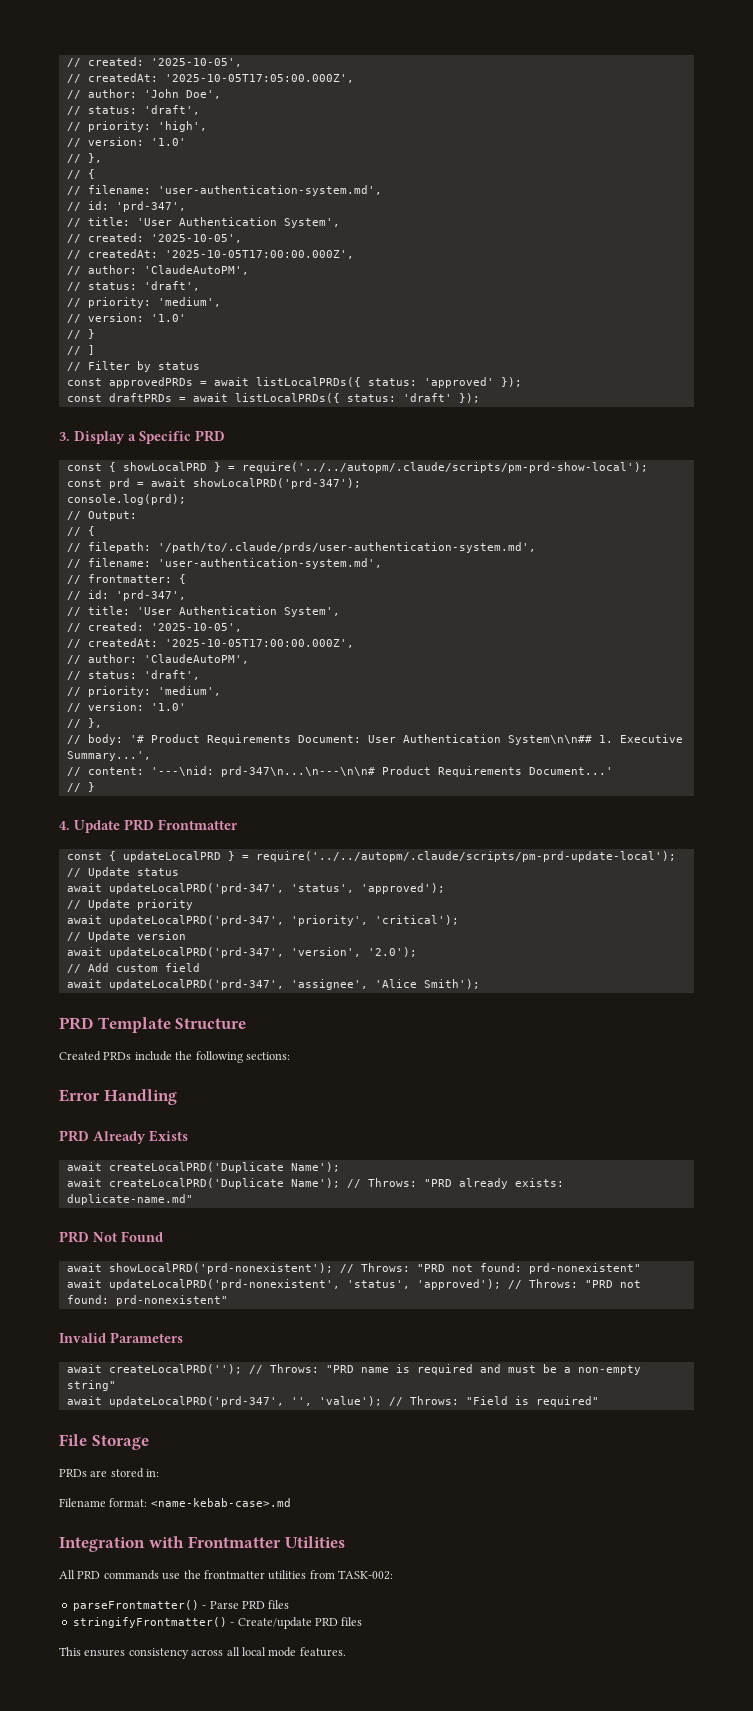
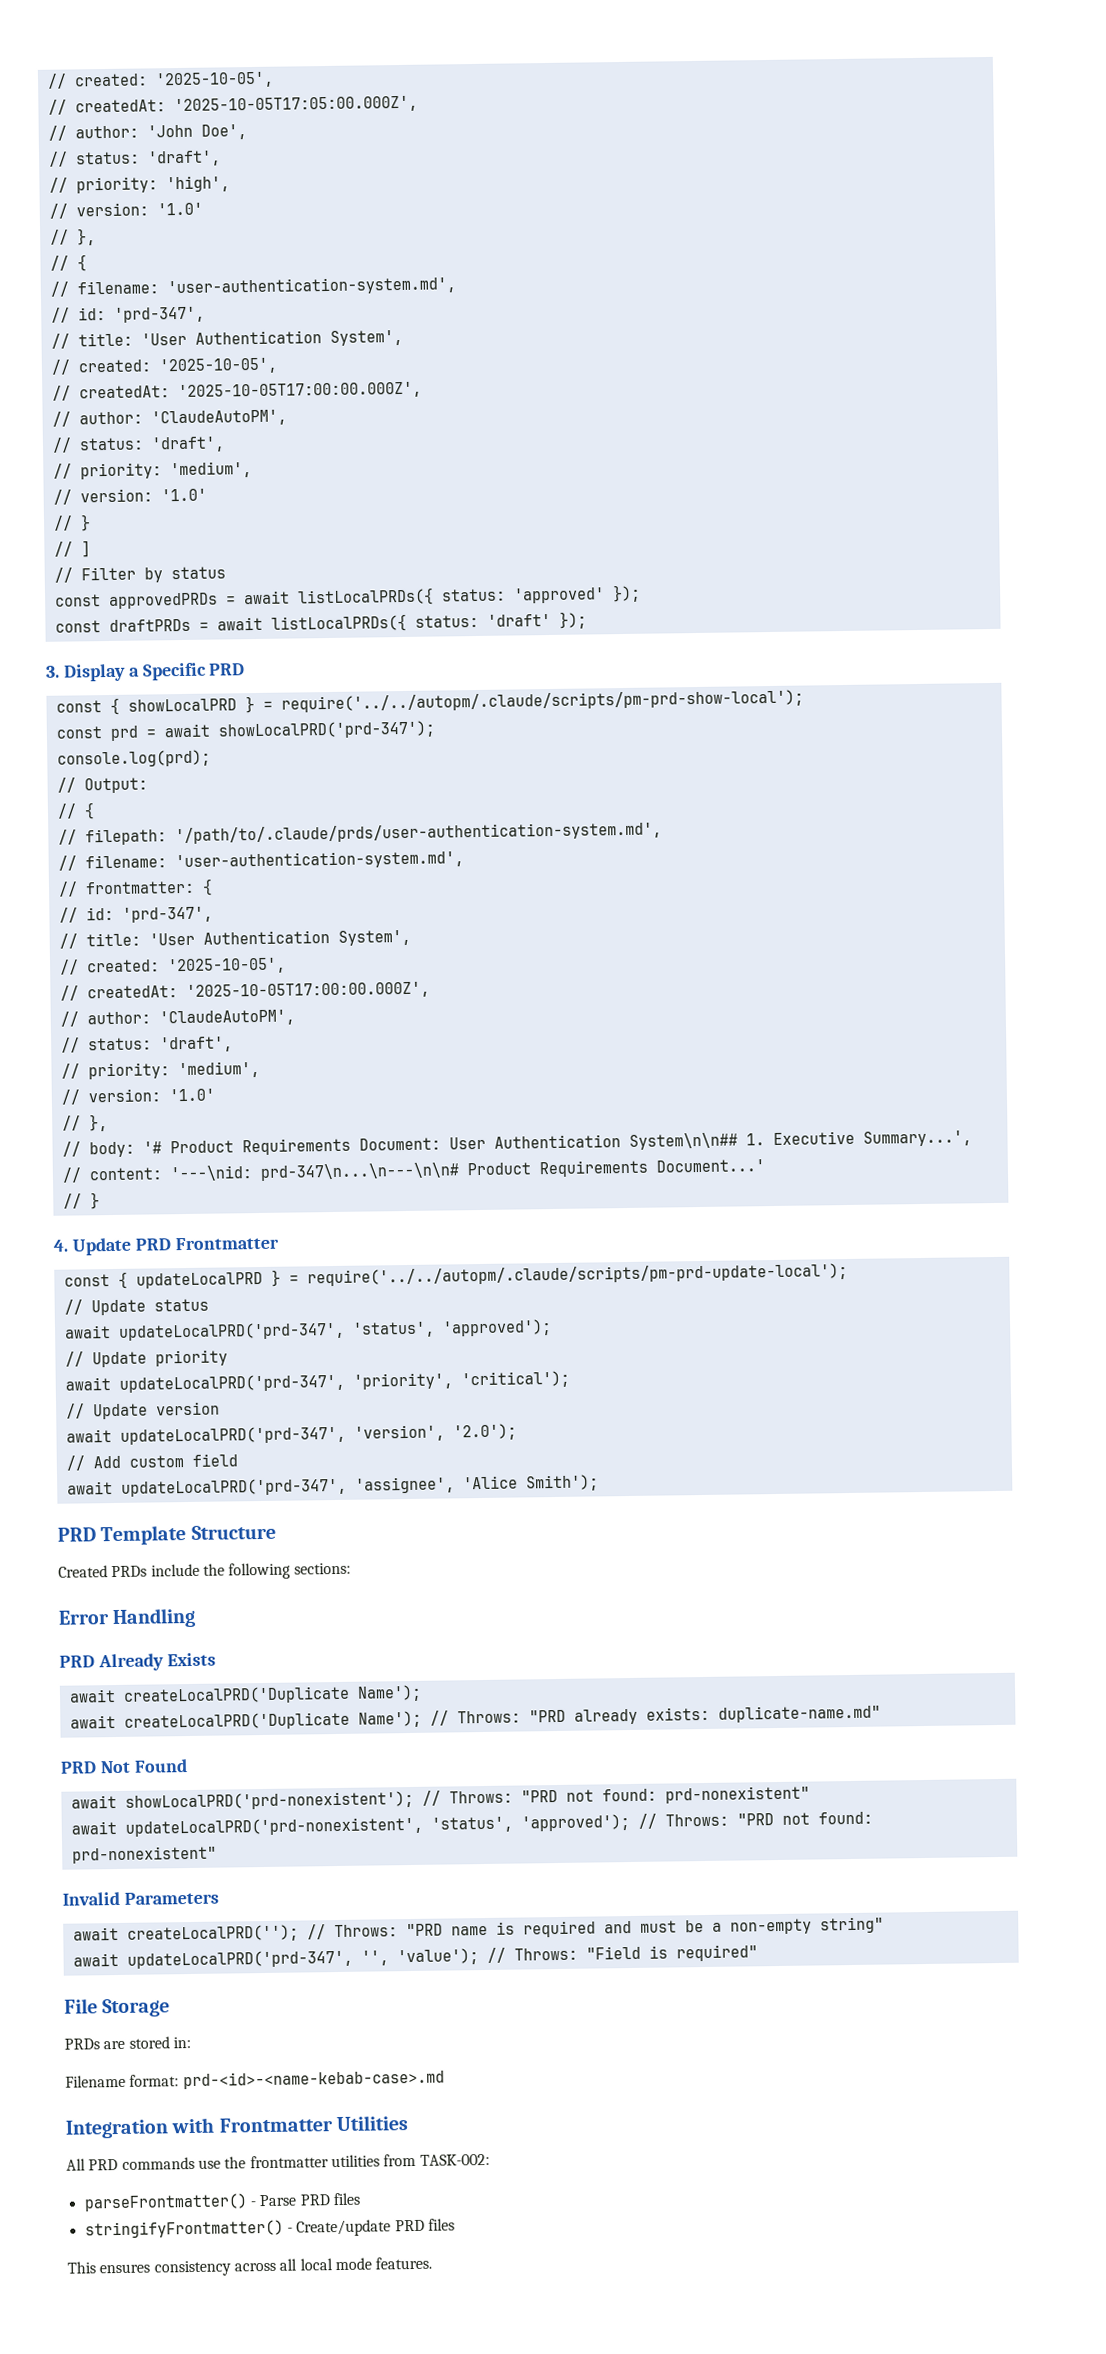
[150,1498,291,1507] <name-kebab-case>.md -> [182,2069,445,2090] prd-<id>-<name-kebab-case>.md

